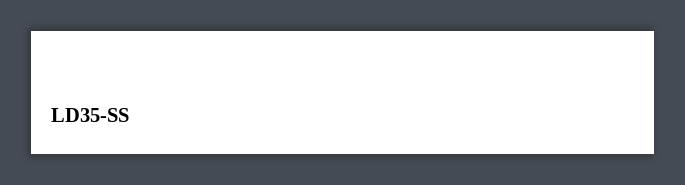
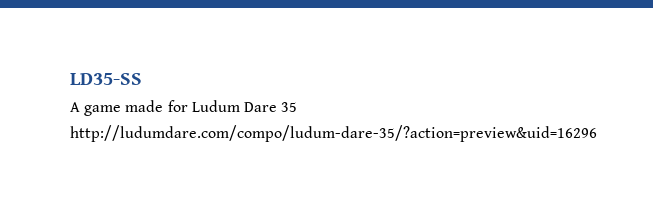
(129, 115) none -> [70,100,298,116] [70,125,597,142] // A game made for Ludum Dare 35 // http://ludumdare.com/compo/ludum-dare-35/?action=preview&uid=16296

